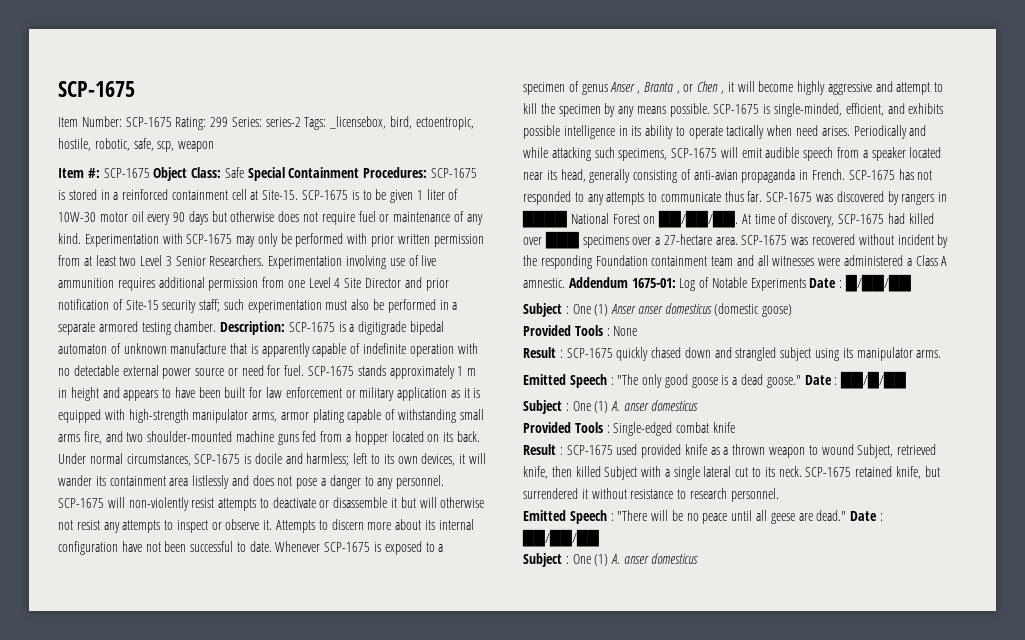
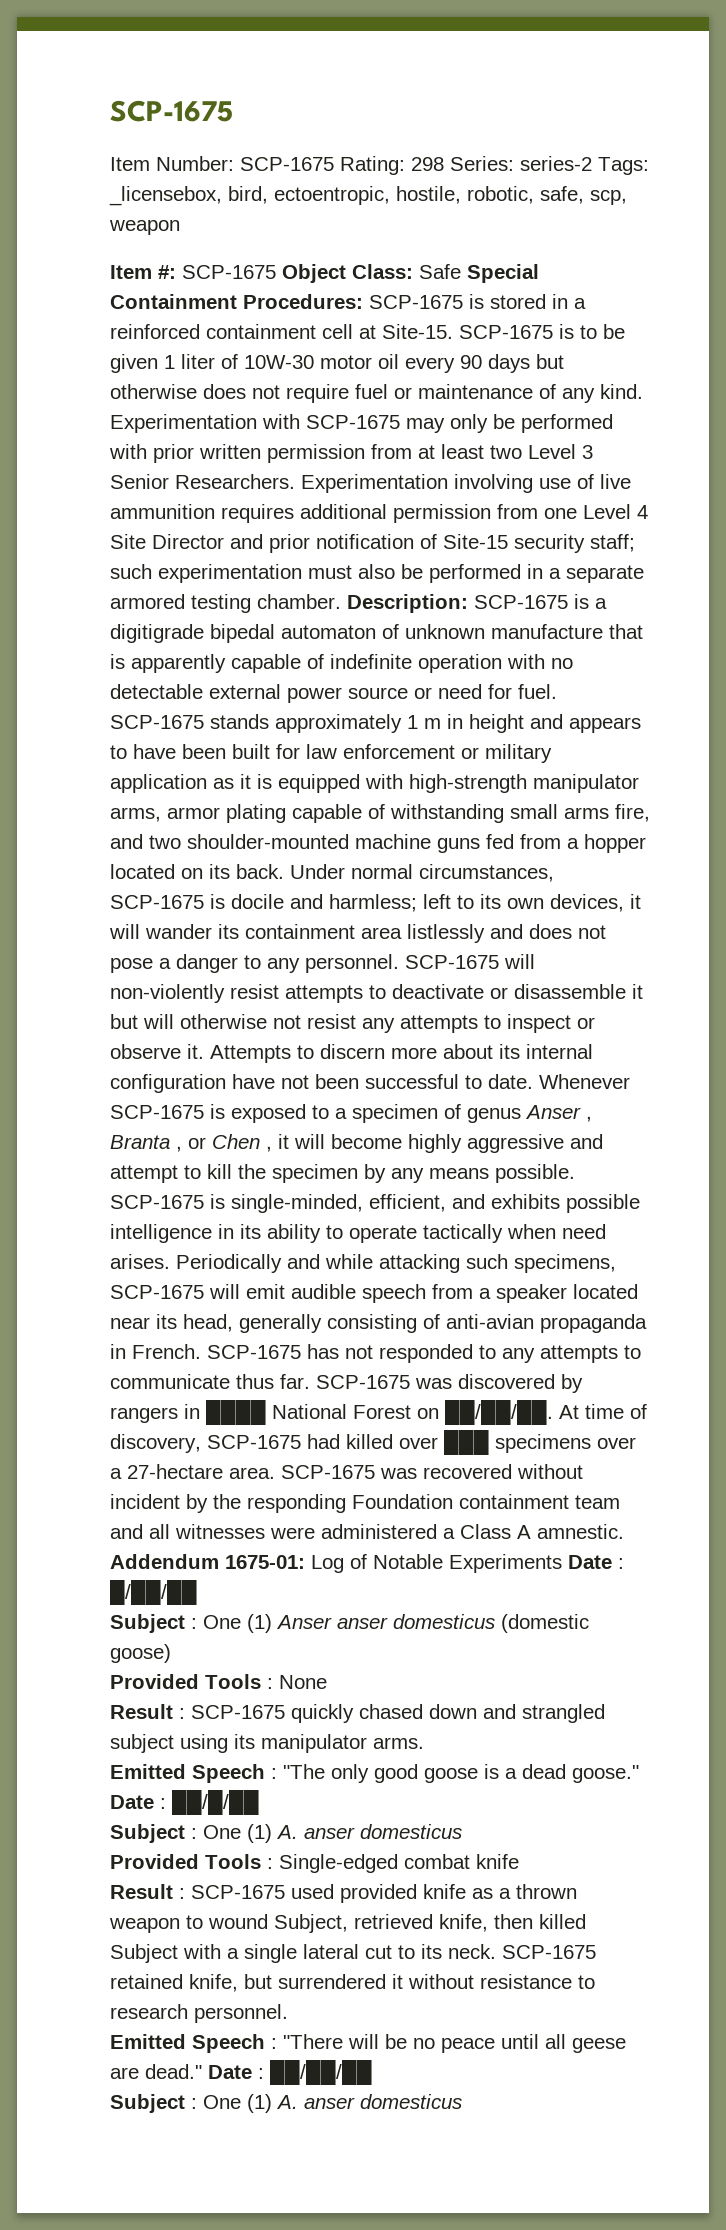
[210,117,229,127] 299 -> [411,157,444,171] 298

